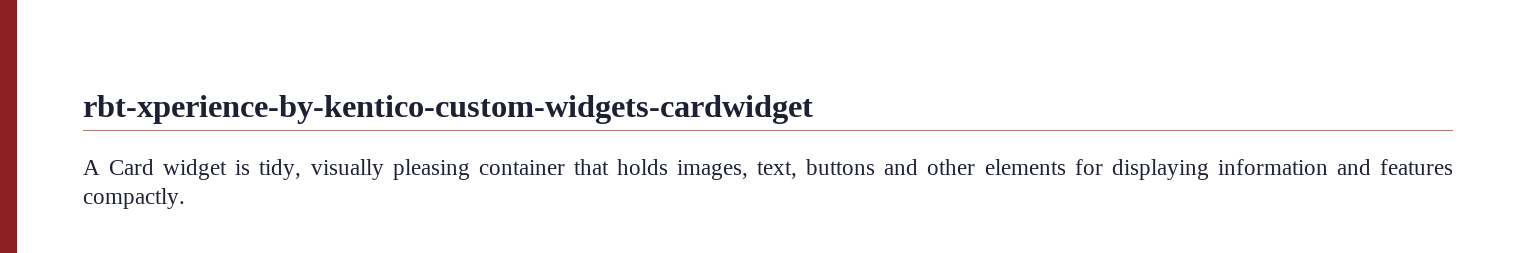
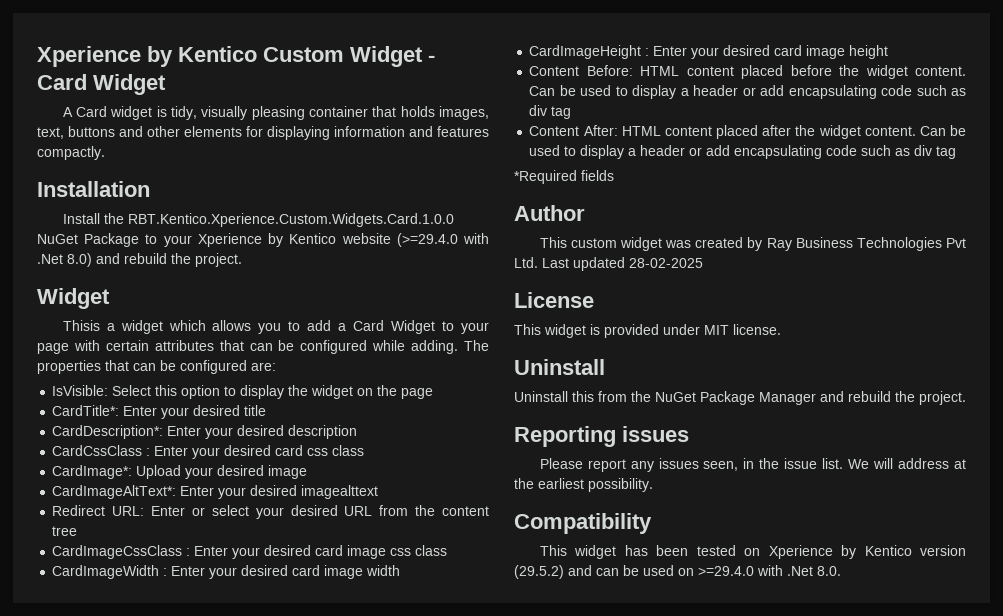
[83,95,813,124] rbt-xperience-by-kentico-custom-widgets-cardwidget -> [37,46,435,67] [37,74,166,95] Xperience by Kentico Custom Widget - Card Widget
(185, 198) none -> [37,181,150,197] [62,213,454,227] [37,233,490,247] [37,253,242,267] [37,288,110,309] [62,320,489,334] [37,340,489,354] [37,360,276,374] [52,385,434,399] [52,405,267,419] [52,425,358,439] [52,445,365,459] [52,465,308,479] [52,485,379,499] [52,505,490,519] [52,526,78,536] [52,545,448,559] [52,565,401,579] [529,45,889,59] [529,65,966,79] [529,85,967,99] [529,105,572,119] [529,125,967,139] [529,145,957,159] [514,170,614,184] [514,205,585,221] [539,237,966,251] [514,257,703,271] [514,292,594,308] [514,324,781,338] [514,359,605,375] [514,391,966,405] [514,426,689,447] [539,458,966,472] [514,478,653,492] [514,513,652,534] [539,545,966,559] [514,565,841,579] // Installation // Install the RBT.Kentico.Xperience.Custom.Widgets.Card.1.0.0 NuGet Package to your Xperience by Kentico website (>=29.4.0 with .Net 8.0) and rebuild the project. // Widget // Thisis a widget which allows you to add a Card Widget to your page with certain attributes that can be configured while adding. The properties that can be configured are: // IsVisible: Select this option to display the widget on the page // CardTitle*: Enter your desired title // CardDescription*: Enter your desired description // CardCssClass : Enter your desired card css class // CardImage*: Upload your desired image // CardImageAltText*: Enter your desired imagealttext // Redirect URL: Enter or select your desired URL from the content tree // CardImageCssClass : Enter your desired card image css class // CardImageWidth : Enter your desired card image width // CardImageHeight : Enter your desired card image height // Content Before: HTML content placed before the widget content. Can be used to display a header or add encapsulating code such as div tag // Content After: HTML content placed after the widget content. Can be used to display a header or add encapsulating code such as div tag // *Required fields // Author // This custom widget was created by Ray Business Technologies Pvt Ltd. Last updated 28-02-2025 // License // This widget is provided under MIT license. // Uninstall // Uninstall this from the NuGet Package Manager and rebuild the project. // Reporting issues // Please report any issues seen, in the issue list. We will address at the earliest possibility. // Compatibility // This widget has been tested on Xperience by Kentico version (29.5.2) and can be used on >=29.4.0 with .Net 8.0.

